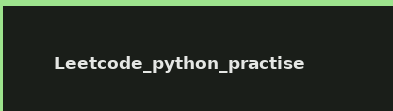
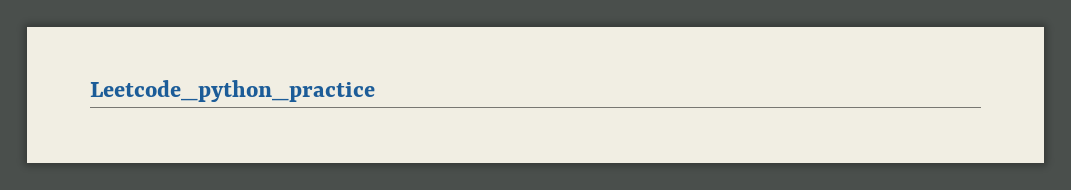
[54,56,305,73] Leetcode_python_practise -> [90,80,375,102] Leetcode_python_practice

